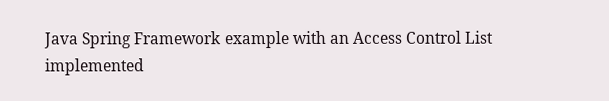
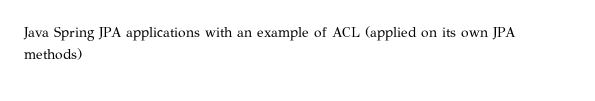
[133,30,494,49] [45,58,145,76] Framework example with an Access Control List implemented -> [98,26,516,41] [24,48,82,60] JPA applications with an example of ACL (applied on its own JPA methods)

